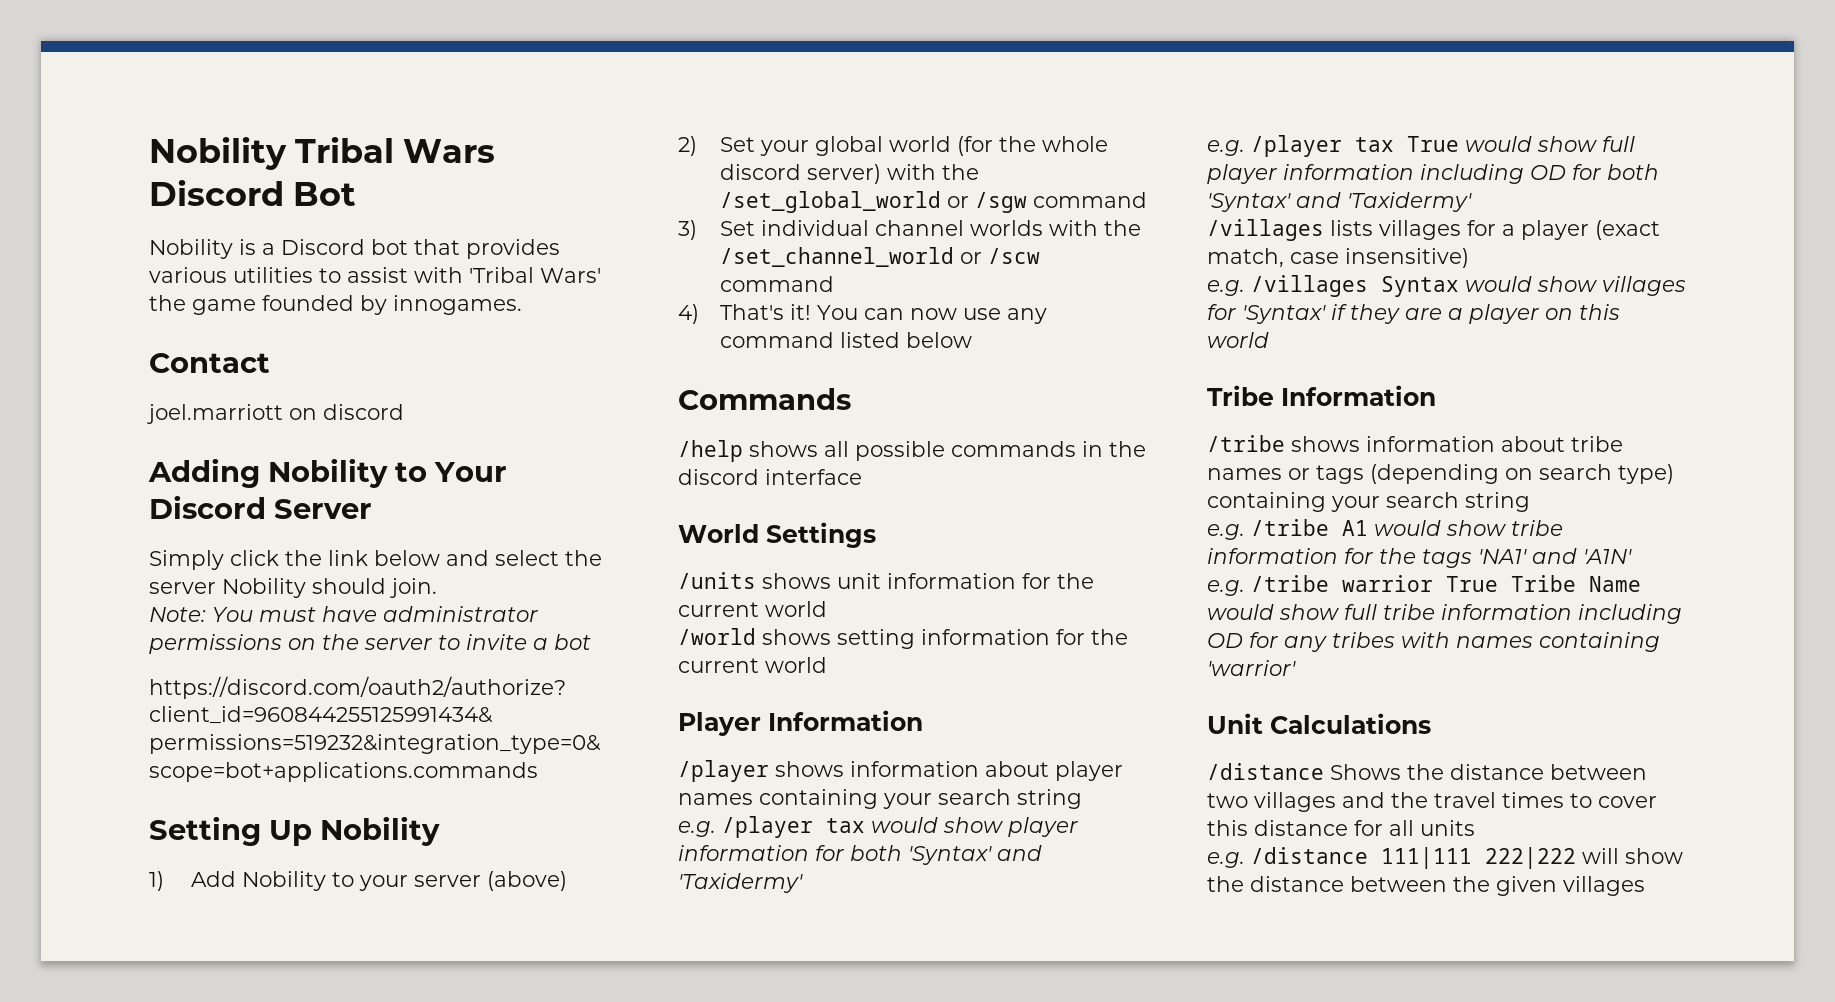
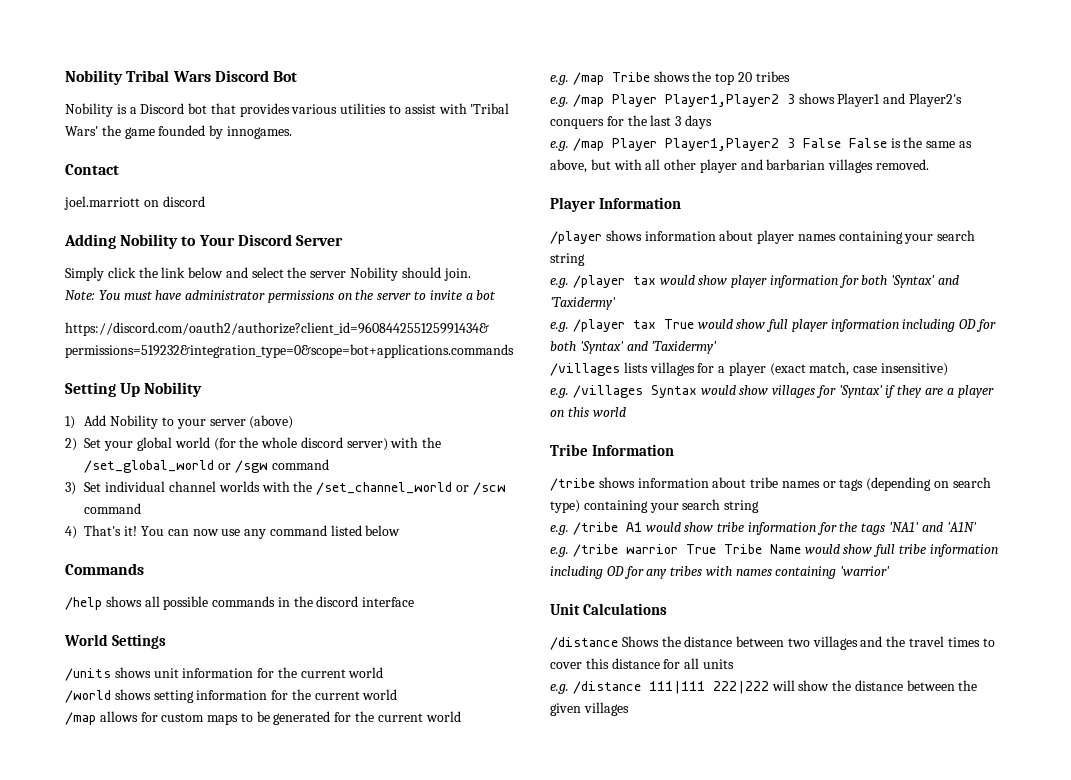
(827, 665) none -> [65,711,461,725] [550,71,790,85] [550,93,962,107] [550,115,712,129] [550,137,972,151] [550,159,930,173] // /map allows for custom maps to be generated for the current world // e.g. /map Tribe shows the top 20 tribes // e.g. /map Player Player1,Player2 3 shows Player1 and Player2's conquers for the last 3 days // e.g. /map Player Player1,Player2 3 False False is the same as above, but with all other player and barbarian villages removed.

